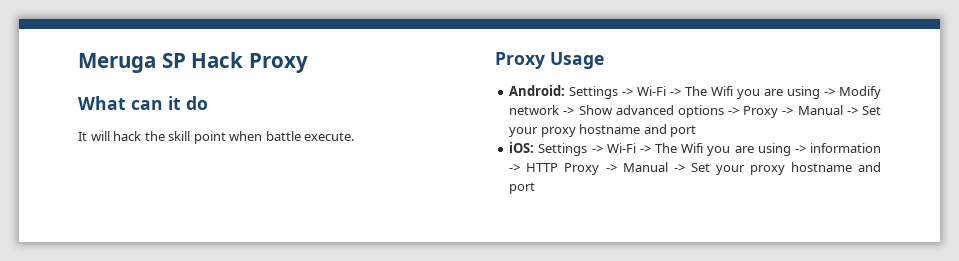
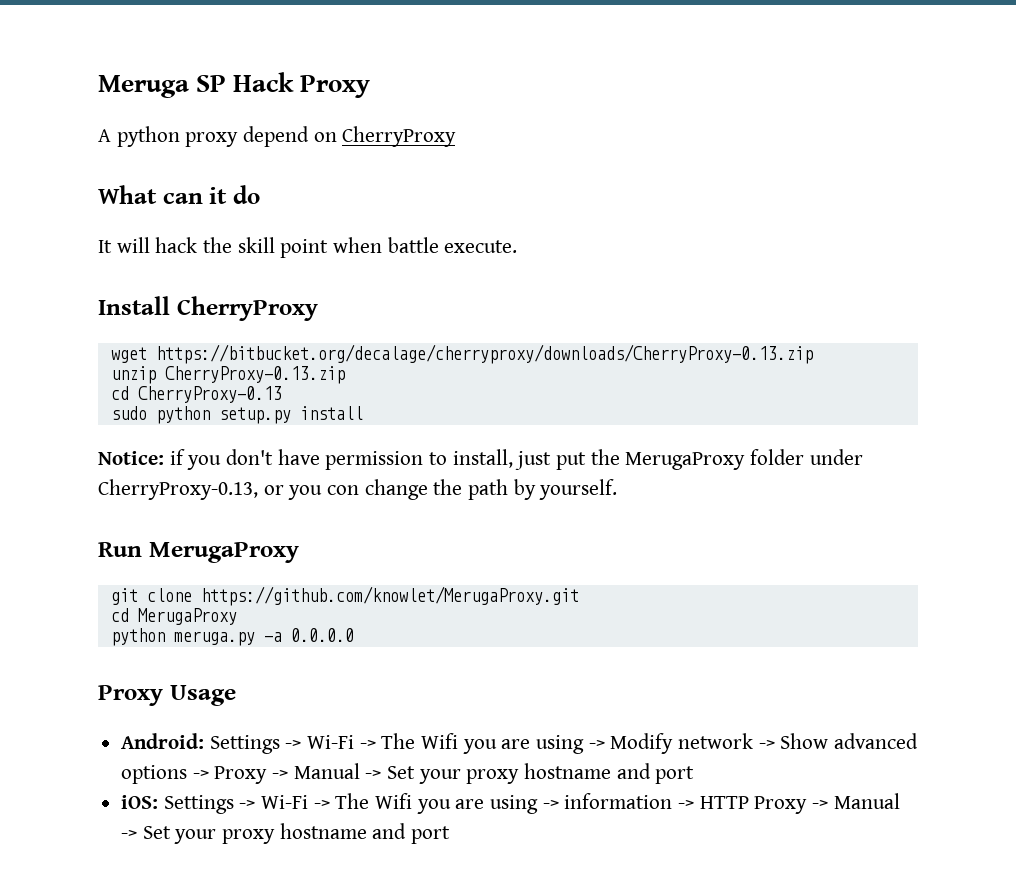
(308, 63) none -> [98,126,457,147] // A python proxy depend on CherryProxy
(355, 136) none -> [98,296,318,321] [110,344,813,364] [110,366,345,384] [110,386,282,403] [110,406,363,424] [98,449,863,470] [98,479,618,500] [98,542,299,563] [110,586,579,606] [110,608,237,625] [110,628,354,646] // Install CherryProxy // wget https://bitbucket.org/decalage/cherryproxy/downloads/CherryProxy-0.13.zip // unzip CherryProxy-0.13.zip // cd CherryProxy-0.13 // sudo python setup.py install // Notice: if you don't have permission to install, just put the MerugaProxy folder under CherryProxy-0.13, or you con change the path by yourself. // Run MerugaProxy // git clone https://github.com/knowlet/MerugaProxy.git // cd MerugaProxy // python meruga.py -a 0.0.0.0

